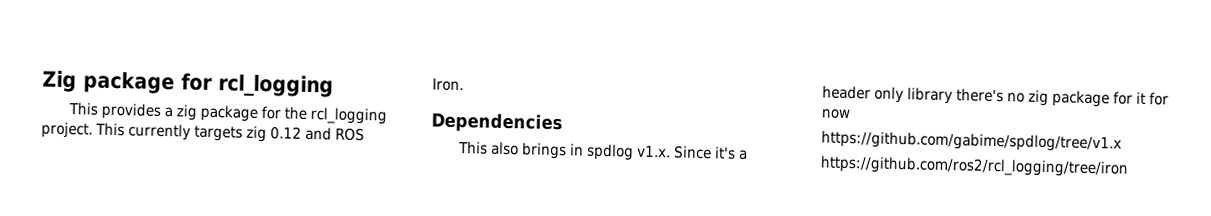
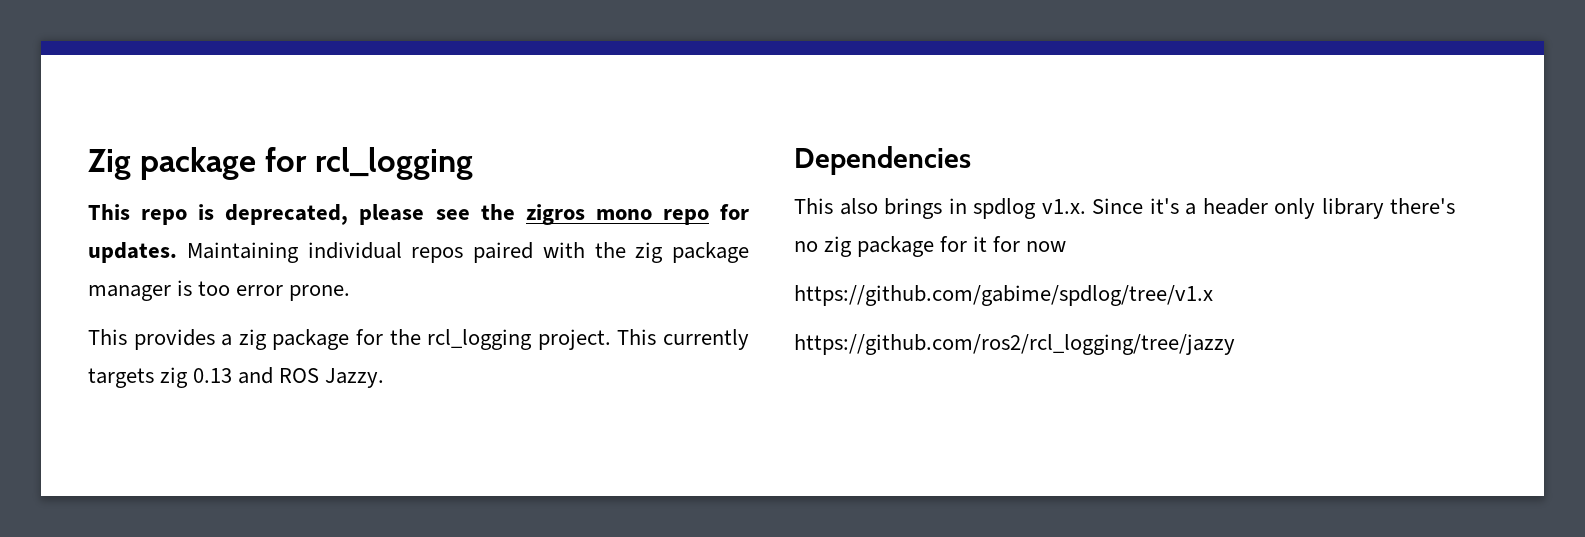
(334, 86) none -> [88,204,750,225] [88,242,749,263] [88,280,351,301] // This repo is deprecated, please see the zigros mono repo for updates. Maintaining individual repos paired with the zig package manager is too error prone.
[270,126,302,140] 0.12 -> [193,368,233,383] 0.13
[432,78,464,92] Iron. -> [325,368,385,388] Jazzy.
[820,155,1129,178] https://github.com/ros2/rcl_logging/tree/iron -> [794,334,1235,355] https://github.com/ros2/rcl_logging/tree/jazzy

